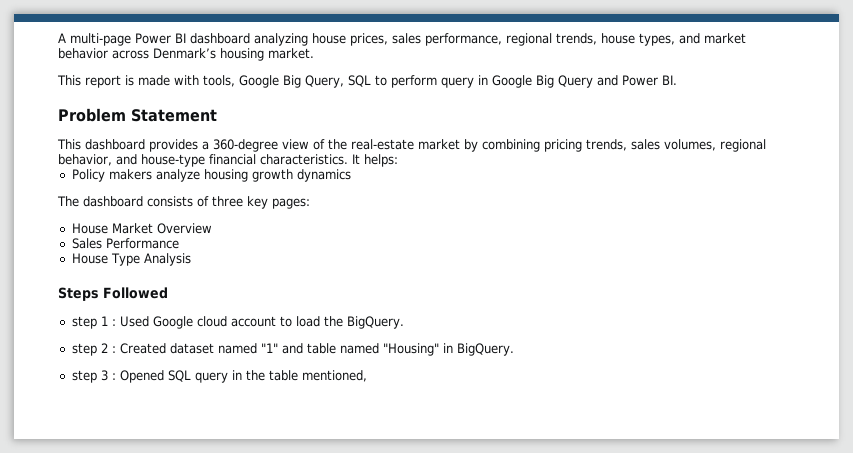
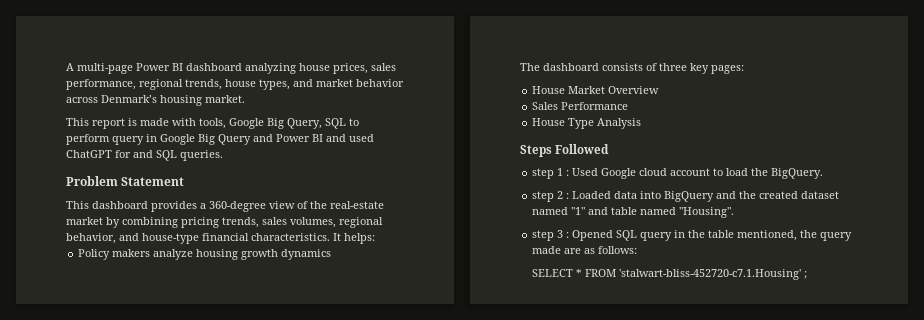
[662,75,677,85] BI. -> [312,134,374,142] [66,150,223,161] BI and used ChatGPT for and SQL queries.
[119,343,166,354] Created -> [572,191,799,202] Loaded data into BigQuery and the created
[382,343,514,356] "Housing" in BigQuery. -> [679,207,735,218] "Housing".
(367, 376) none -> [800,230,853,241] [532,246,638,254] [532,269,808,280] the query made are as follows: // SELECT * FROM 'stalwart-bliss-452720-c7.1.Housing' ;

